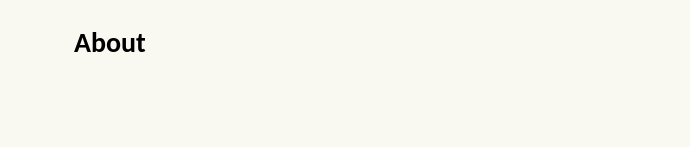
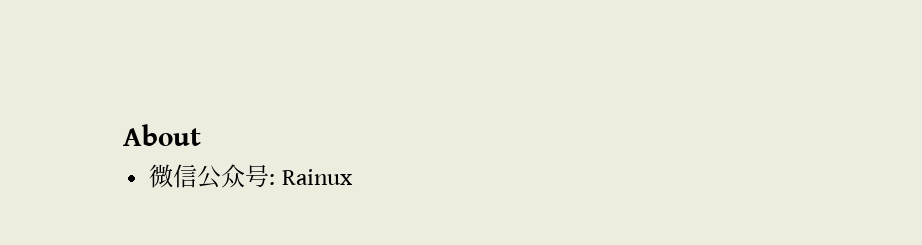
(146, 42) none -> [149,164,353,189] // 微信公众号: Rainux

